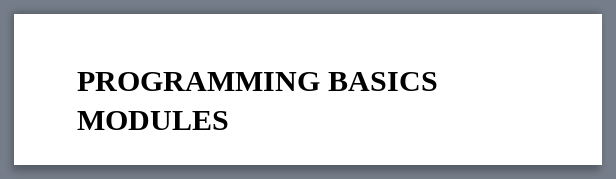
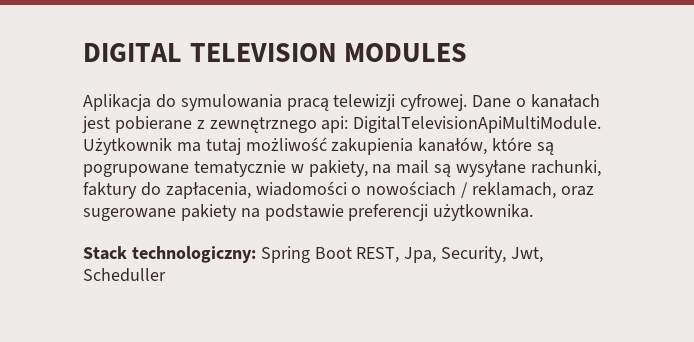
[77,72,439,91] PROGRAMMING BASICS -> [83,43,337,62] DIGITAL TELEVISION
(229, 120) none -> [83,94,600,111] [82,116,602,133] [83,137,555,155] [83,160,601,177] [83,181,594,199] [83,204,534,221] [83,246,544,263] [83,268,166,282] // Aplikacja do symulowania pracą telewizji cyfrowej. Dane o kanałach jest pobierane z zewnętrznego api: DigitalTelevisionApiMultiModule. Użytkownik ma tutaj możliwość zakupienia kanałów, które są pogrupowane tematycznie w pakiety, na mail są wysyłane rachunki, faktury do zapłacenia, wiadomości o nowościach / reklamach, oraz sugerowane pakiety na podstawie preferencji użytkownika. // Stack technologiczny: Spring Boot REST, Jpa, Security, Jwt, Scheduller

